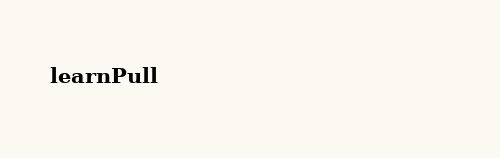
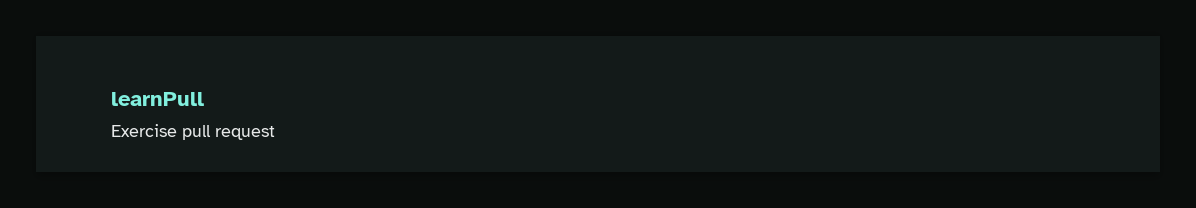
(158, 75) none -> [111,124,275,140] // Exercise pull request

